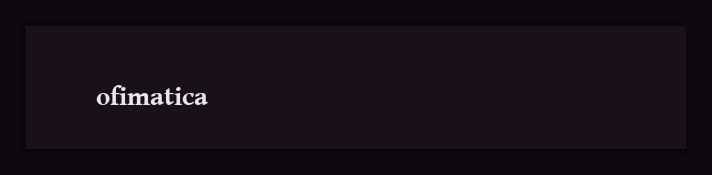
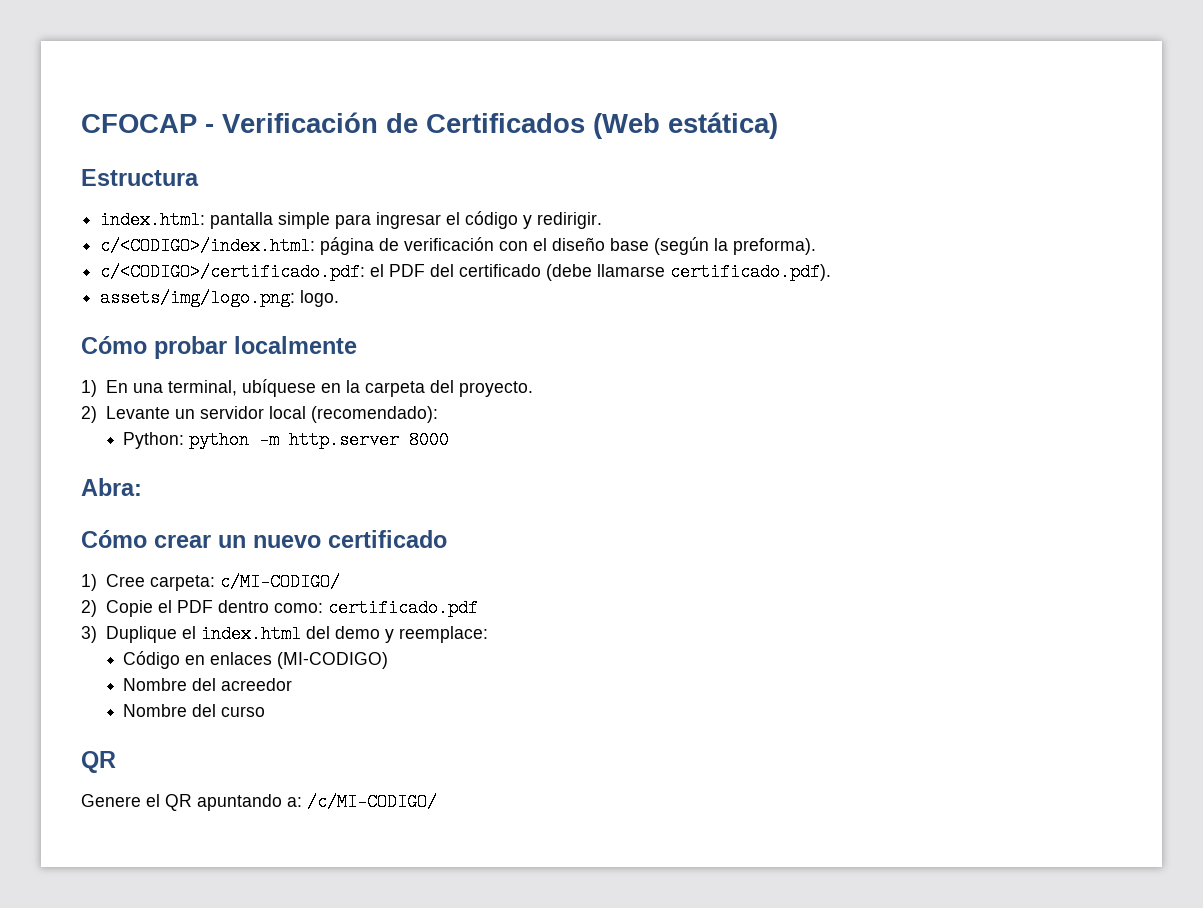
[96,85,208,105] ofimatica -> [81,112,778,139] [81,169,199,186] [100,211,603,229] [100,237,817,255] [100,263,832,281] [100,289,340,307] [81,336,357,359] [81,379,533,397] [81,406,438,423] [123,431,450,449] [81,478,142,496] [81,530,447,548] [81,573,340,591] [81,599,478,617] [81,625,488,643] [123,651,389,669] [123,678,293,691] [123,704,266,717] [81,751,116,773] [81,793,437,811] CFOCAP - Verificación de Certificados (Web estática) // Estructura // index.html: pantalla simple para ingresar el código y redirigir. // c/<CODIGO>/index.html: página de verificación con el diseño base (según la preforma). // c/<CODIGO>/certificado.pdf: el PDF del certificado (debe llamarse certificado.pdf). // assets/img/logo.png: logo. // Cómo probar localmente // 1) En una terminal, ubíquese en la carpeta del proyecto. // 2) Levante un servidor local (recomendado): // Python: python -m http.server 8000 // Abra: // Cómo crear un nuevo certificado // 1) Cree carpeta: c/MI-CODIGO/ // 2) Copie el PDF dentro como: certificado.pdf // 3) Duplique el index.html del demo y reemplace: // Código en enlaces (MI-CODIGO) // Nombre del acreedor // Nombre del curso // QR // Genere el QR apuntando a: /c/MI-CODIGO/

